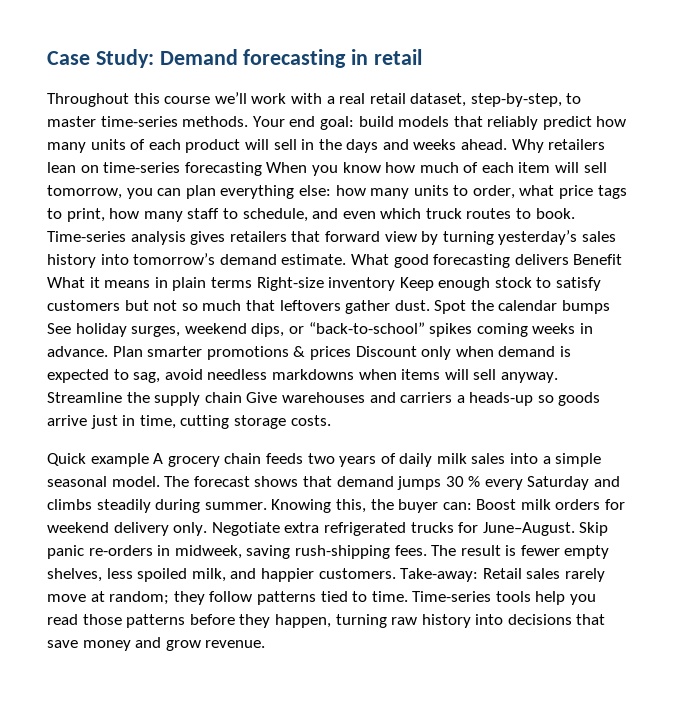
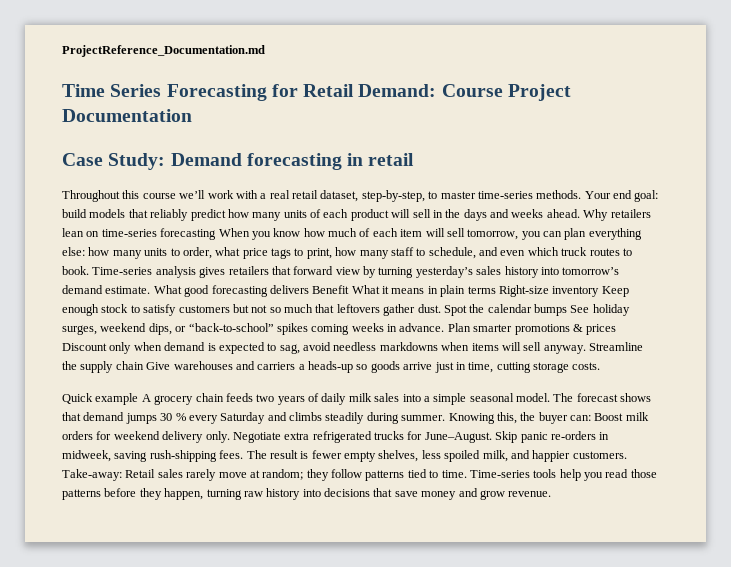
(47, 58) none -> [62,45,265,57] [62,84,571,101] [62,109,192,122] ProjectReference_Documentation.md // Time Series Forecasting for Retail Demand: Course Project Documentation //

